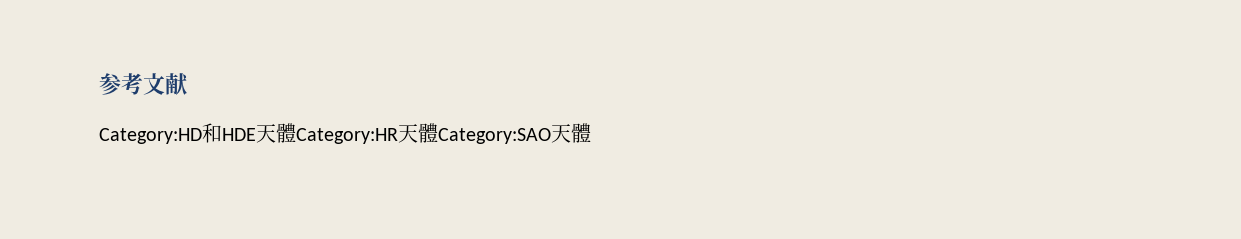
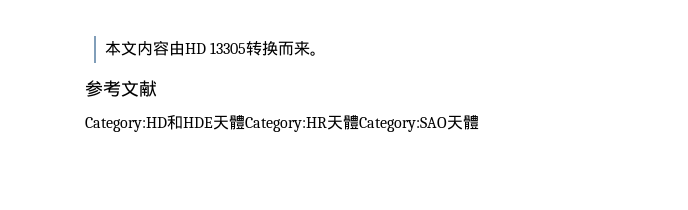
(99, 84) none -> [105,40,327,56] 本文内容由HD 13305转换而来。 //

